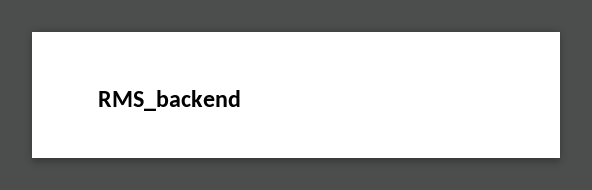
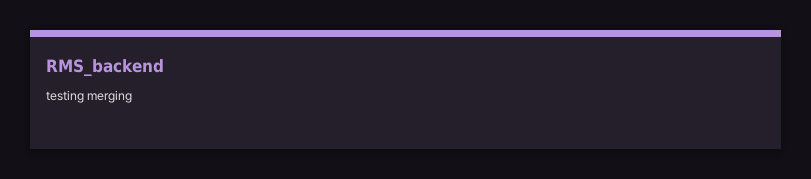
(241, 100) none -> [46,90,133,103] // testing merging

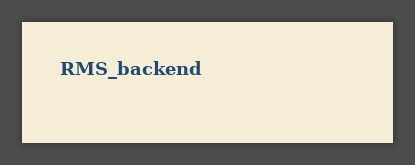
[46,90,133,103] // testing merging -> (202, 70) none

